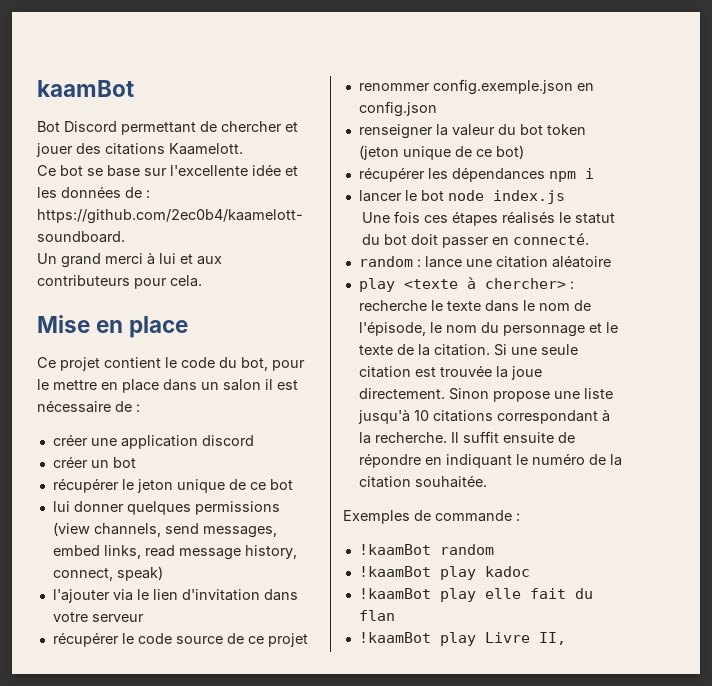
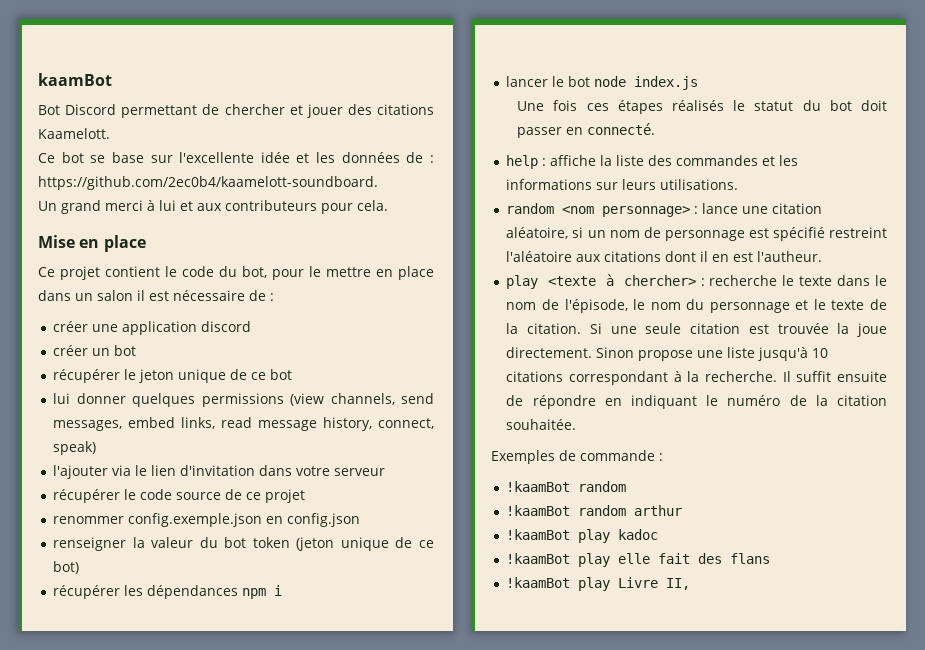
[358,256,413,267] // random -> [506,155,799,169] [506,179,739,190] [506,203,691,217] // help : affiche la liste des commandes et les informations sur leurs utilisations. // random <nom personnage>
[551,255,611,268] aléatoire -> [506,227,887,241] [506,251,823,262] aléatoire, si un nom de personnage est spécifié restreint l'aléatoire aux citations dont il en est l'autheur.
(494, 549) none -> [506,505,683,516] // !kaamBot random arthur
[574,588,593,599] [358,610,395,621] du flan -> [698,553,771,564] des flans

